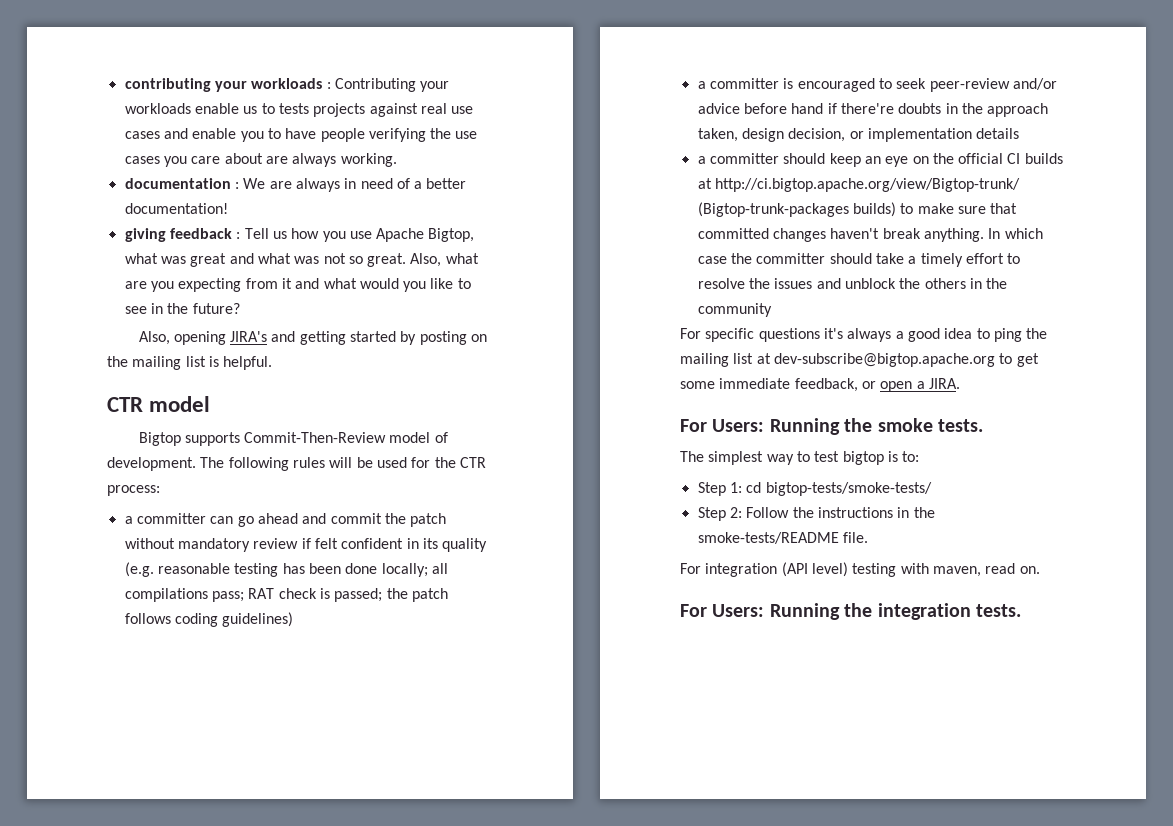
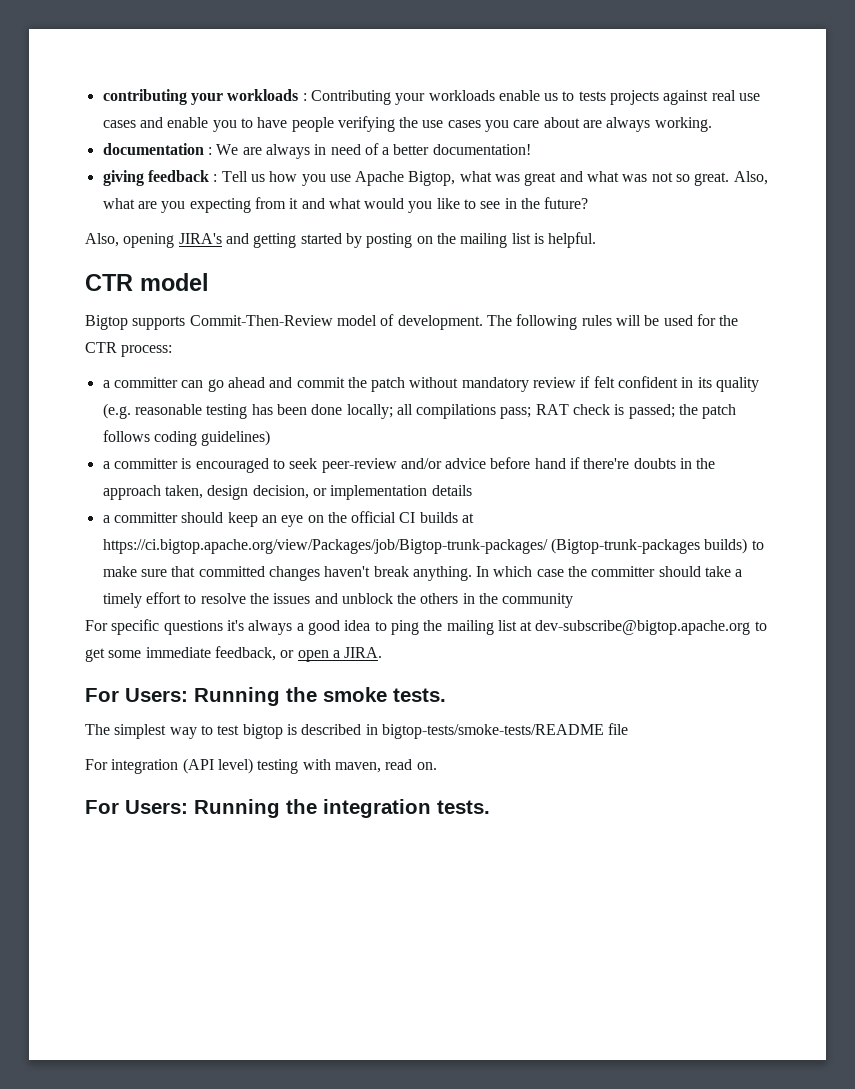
[714,178,1020,192] http://ci.bigtop.apache.org/view/Bigtop-trunk/ -> [102,539,548,554] https://ci.bigtop.apache.org/view/Packages/job/Bigtop-trunk-packages/
[902,451,920,462] [697,482,932,496] [697,507,935,521] [697,532,868,544] to: // Step 1: cd bigtop-tests/smoke-tests/ // Step 2: Follow the instructions in the smoke-tests/README file. -> [301,723,629,739] described in bigtop-tests/smoke-tests/README file

